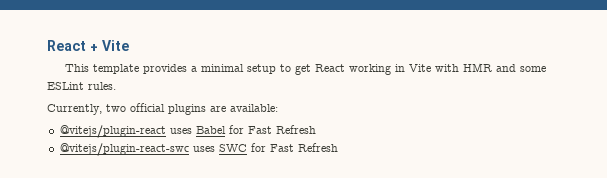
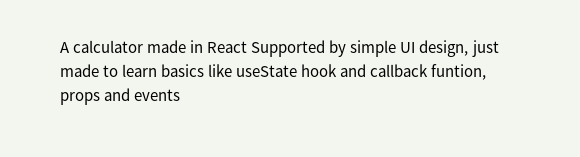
[47,40,129,51] [65,63,547,75] [47,82,116,90] [47,103,278,115] [59,125,316,138] [59,143,338,156] React + Vite // This template provides a minimal setup to get React working in Vite with HMR and some ESLint rules. // Currently, two official plugins are available: // @vitejs/plugin-react uses Babel for Fast Refresh // @vitejs/plugin-react-swc uses SWC for Fast Refresh -> [60,40,499,57] [60,64,487,80] [60,88,181,105] A calculator made in React Supported by simple UI design, just made to learn basics like useState hook and callback funtion, props and events

